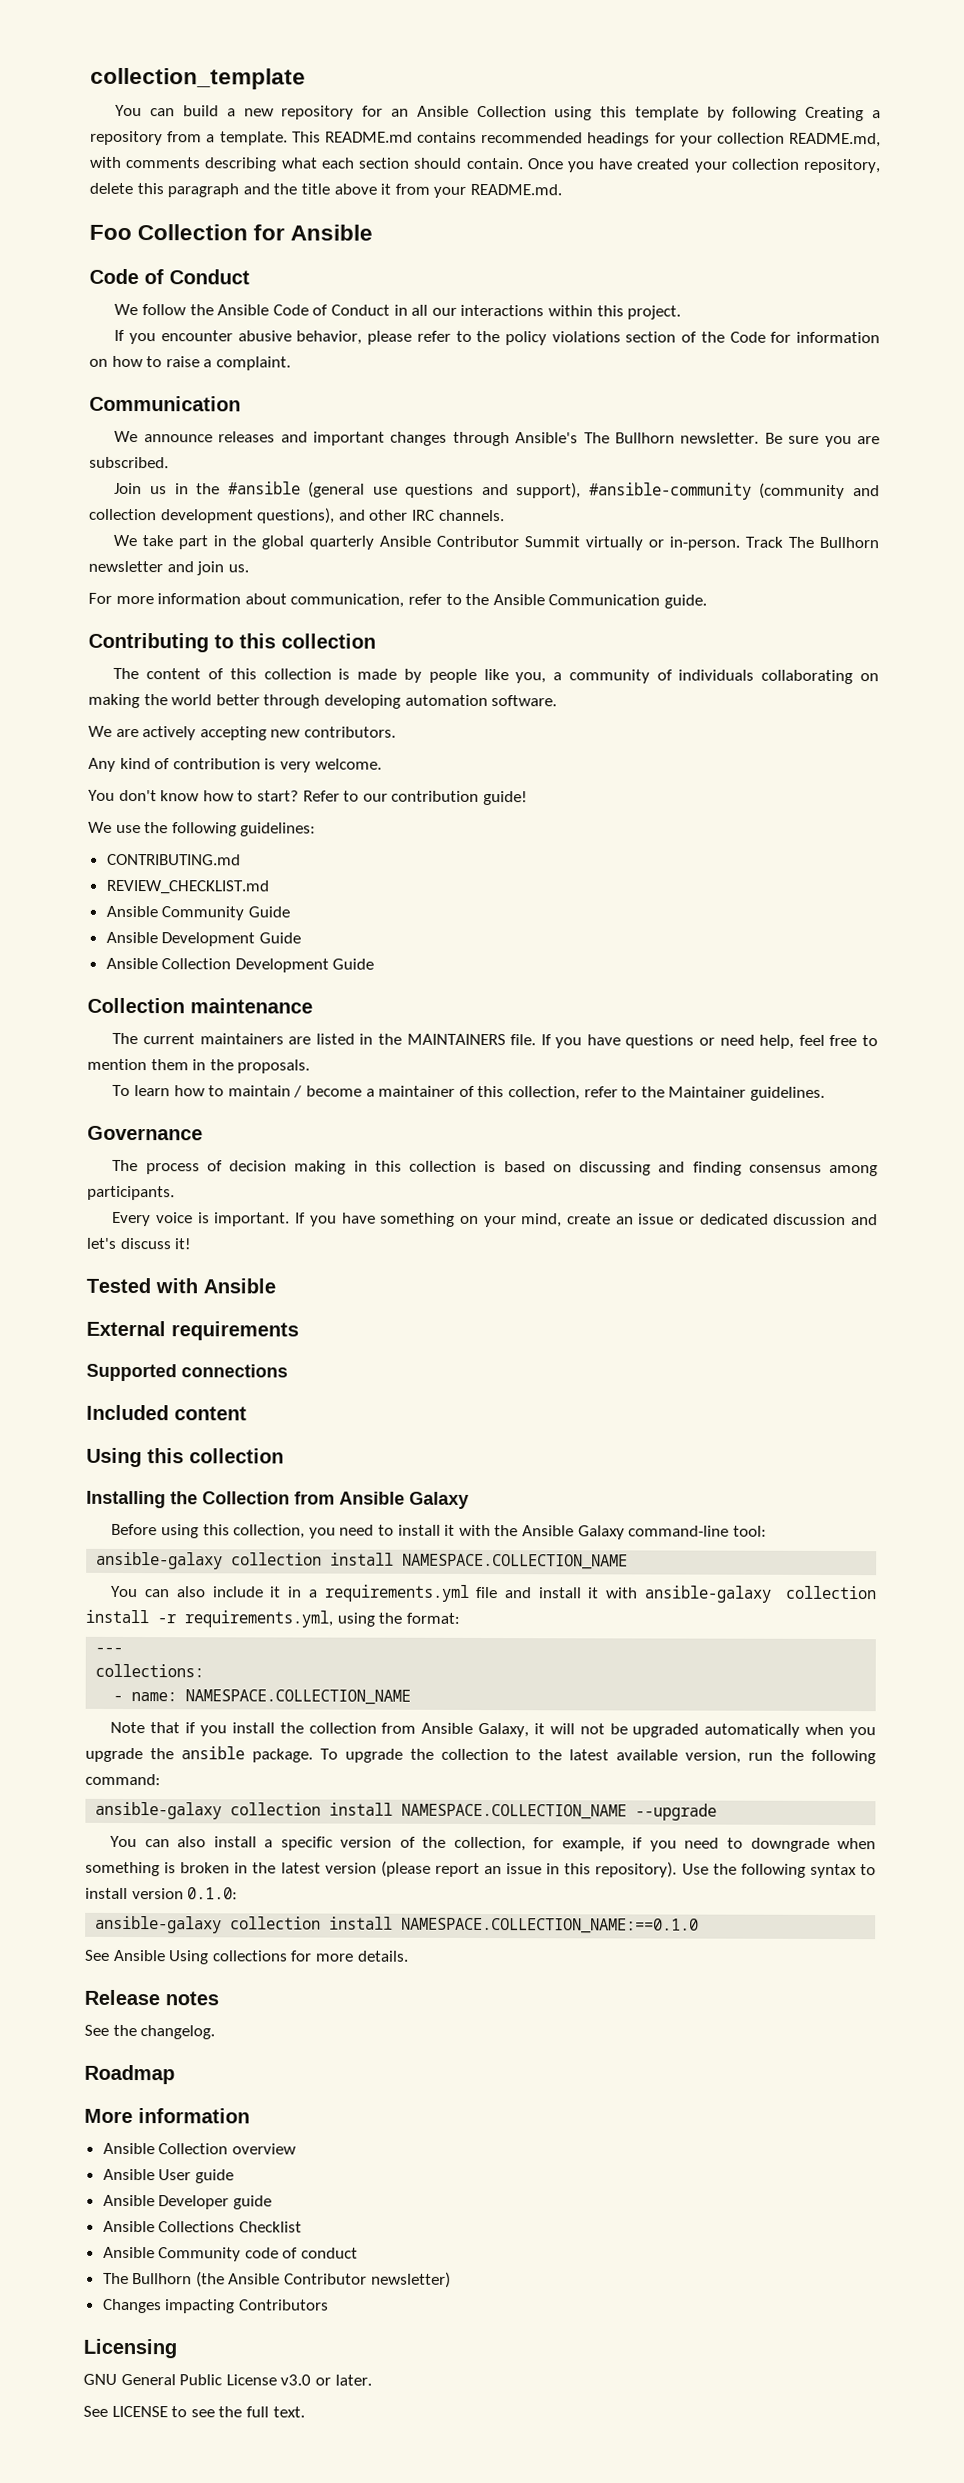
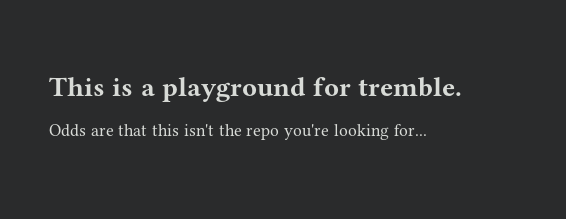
[90,67,306,90] [115,104,881,122] [90,130,881,148] [89,156,881,174] [89,182,562,198] [89,224,374,241] [89,268,250,285] [114,303,682,320] [114,329,880,346] [89,355,291,371] [89,395,241,412] [114,430,880,448] [89,456,169,469] [114,481,880,500] [89,507,505,524] [113,534,879,551] [88,560,249,576] [88,592,707,609] [88,632,376,653] [113,667,879,685] [88,693,558,709] [88,725,396,741] [88,757,382,773] [88,789,528,806] [88,821,317,837] [106,853,241,866] [105,879,270,895] [105,905,290,921] [105,931,301,947] [105,957,375,973] [87,997,313,1014] [112,1032,879,1049] [87,1058,311,1074] [112,1084,825,1101] [87,1125,203,1141] [112,1159,878,1177] [87,1185,175,1201] [112,1211,878,1228] [86,1237,193,1250] [86,1277,276,1294] [86,1320,299,1341] [86,1363,288,1382] [86,1404,247,1421] [86,1447,284,1468] [86,1490,469,1509] [111,1523,767,1540] [96,1551,629,1570] [111,1584,877,1603] [85,1609,460,1628] [95,1647,124,1654] [95,1663,205,1678] [113,1689,412,1705] [110,1721,876,1739] [85,1746,876,1765] [85,1773,161,1786] [95,1801,718,1821] [110,1835,876,1852] [85,1860,876,1879] [85,1887,239,1900] [95,1915,700,1934] [84,1949,409,1965] [84,1989,219,2006] [84,2024,216,2040] [84,2064,175,2085] [84,2108,250,2124] [102,2142,296,2155] [102,2168,234,2184] [102,2194,272,2210] [102,2220,302,2233] [102,2246,359,2262] [102,2271,451,2288] [102,2298,329,2314] [83,2338,177,2359] [83,2373,372,2386] [83,2405,305,2418] collection_template // You can build a new repository for an Ansible Collection using this template by following Creating a repository from a template. This README.md contains recommended headings for your collection README.md, with comments describing what each section should contain. Once you have created your collection repository, delete this paragraph and the title above it from your README.md. // Foo Collection for Ansible // Code of Conduct // We follow the Ansible Code of Conduct in all our interactions within this project. // If you encounter abusive behavior, please refer to the policy violations section of the Code for information on how to raise a complaint. // Communication // We announce releases and important changes through Ansible's The Bullhorn newsletter. Be sure you are subscribed. // Join us in the #ansible (general use questions and support), #ansible-community (community and collection development questions), and other IRC channels. // We take part in the global quarterly Ansible Contributor Summit virtually or in-person. Track The Bullhorn newsletter and join us. // For more information about communication, refer to the Ansible Communication guide. // Contributing to this collection // The content of this collection is made by people like you, a community of individuals collaborating on making the world better through developing automation software. // We are actively accepting new contributors. // Any kind of contribution is very welcome. // You don't know how to start? Refer to our contribution guide! // We use the following guidelines: // CONTRIBUTING.md // REVIEW_CHECKLIST.md // Ansible Community Guide // Ansible Development Guide // Ansible Collection Development Guide // Collection maintenance // The current maintainers are listed in the MAINTAINERS file. If you have questions or need help, feel free to mention them in the proposals. // To learn how to maintain / become a maintainer of this collection, refer to the Maintainer guidelines. // Governance // The process of decision making in this collection is based on discussing and finding consensus among participants. // Every voice is important. If you have something on your mind, create an issue or dedicated discussion and let's discuss it! // Tested with Ansible // External requirements // Supported connections // Included content // Using this collection // Installing the Collection from Ansible Galaxy // Before using this collection, you need to install it with the Ansible Galaxy command-line tool: // ansible-galaxy collection install NAMESPACE.COLLECTION_NAME // You can also include it in a requirements.yml file and install it with ansible-galaxy collection install -r requirements.yml, using the format: // --- // collections: // - name: NAMESPACE.COLLECTION_NAME // Note that if you install the collection from Ansible Galaxy, it will not be upgraded automatically when you upgrade the ansible package. To upgrade the collection to the latest available version, run the following command: // ansible-galaxy collection install NAMESPACE.COLLECTION_NAME --upgrade // You can also install a specific version of the collection, for example, if you need to downgrade when something is broken in the latest version (please report an issue in this repository). Use the following syntax to install version 0.1.0: // ansible-galaxy collection install NAMESPACE.COLLECTION_NAME:==0.1.0 // See Ansible Using collections for more details. // Release notes // See the changelog. // Roadmap // More information // Ansible Collection overview // Ansible User guide // Ansible Developer guide // Ansible Collections Checklist // Ansible Community code of conduct // The Bullhorn (the Ansible Contributor newsletter) // Changes impacting Contributors // Licensing // GNU General Public License v3.0 or later. // See LICENSE to see the full text. -> [49,77,463,102] [49,124,427,140] This is a playground for tremble. // Odds are that this isn't the repo you're looking for...

